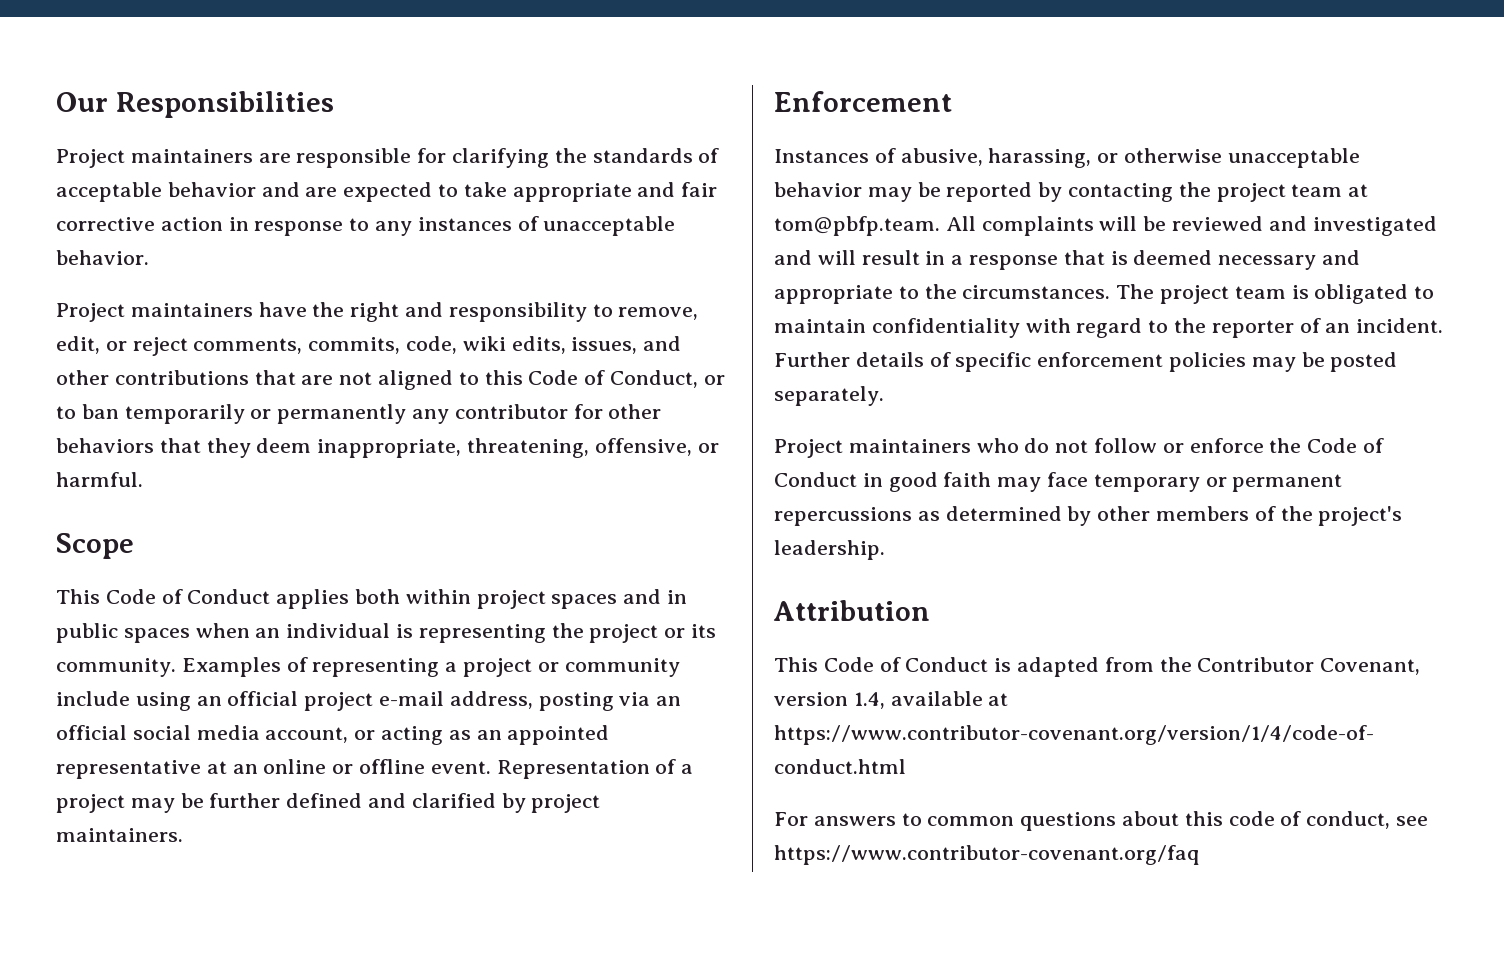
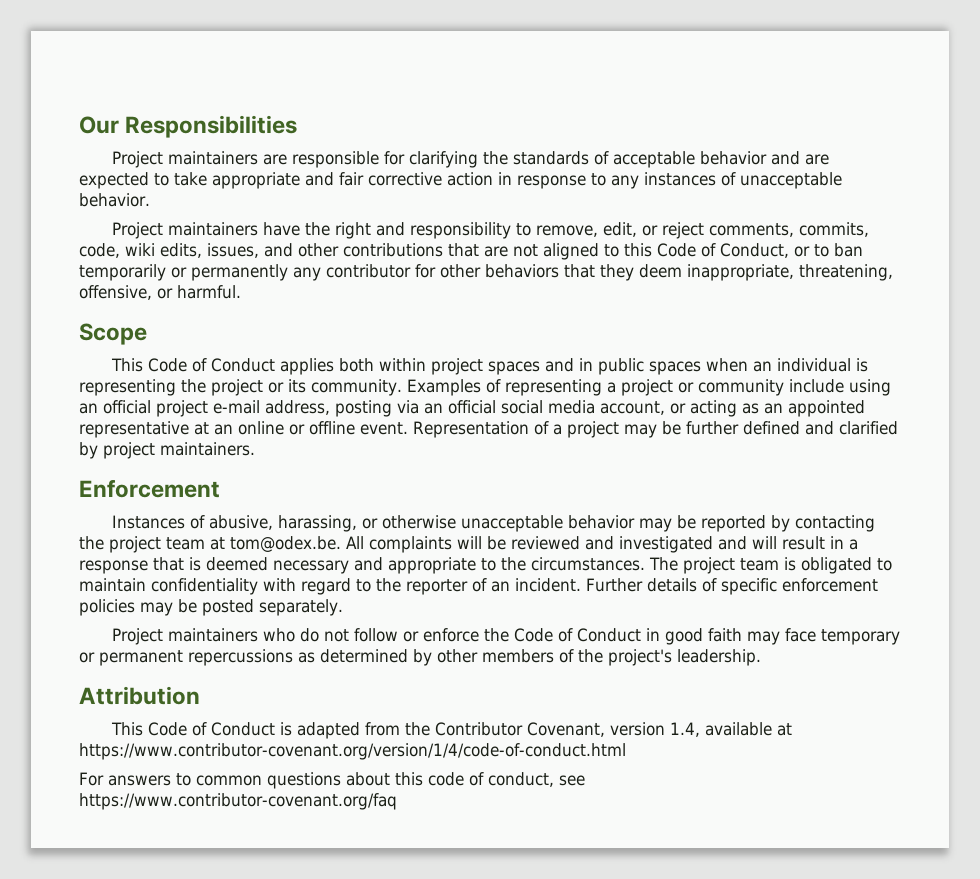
[774,216,940,236] tom@pbfp.team. -> [230,536,341,552] tom@odex.be.

